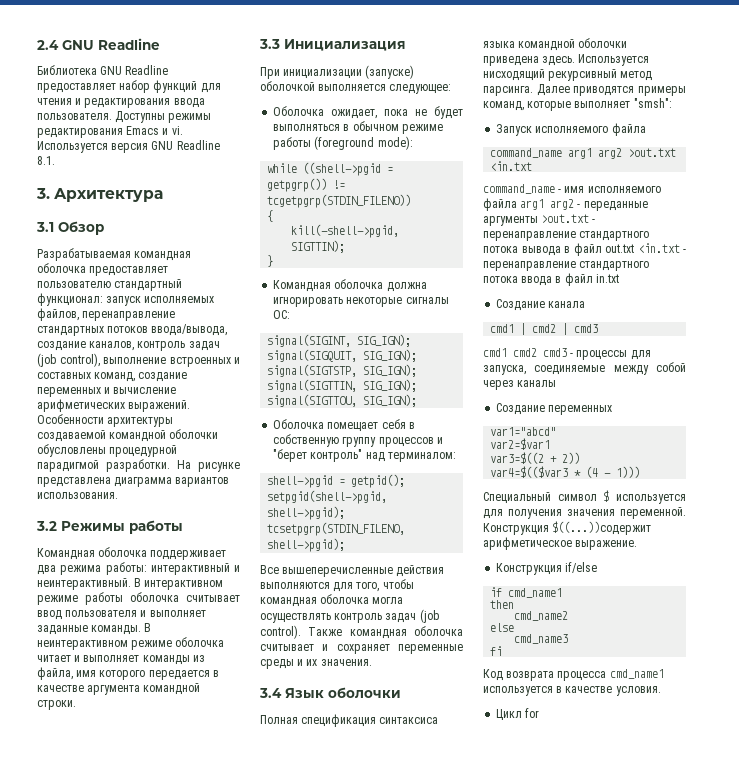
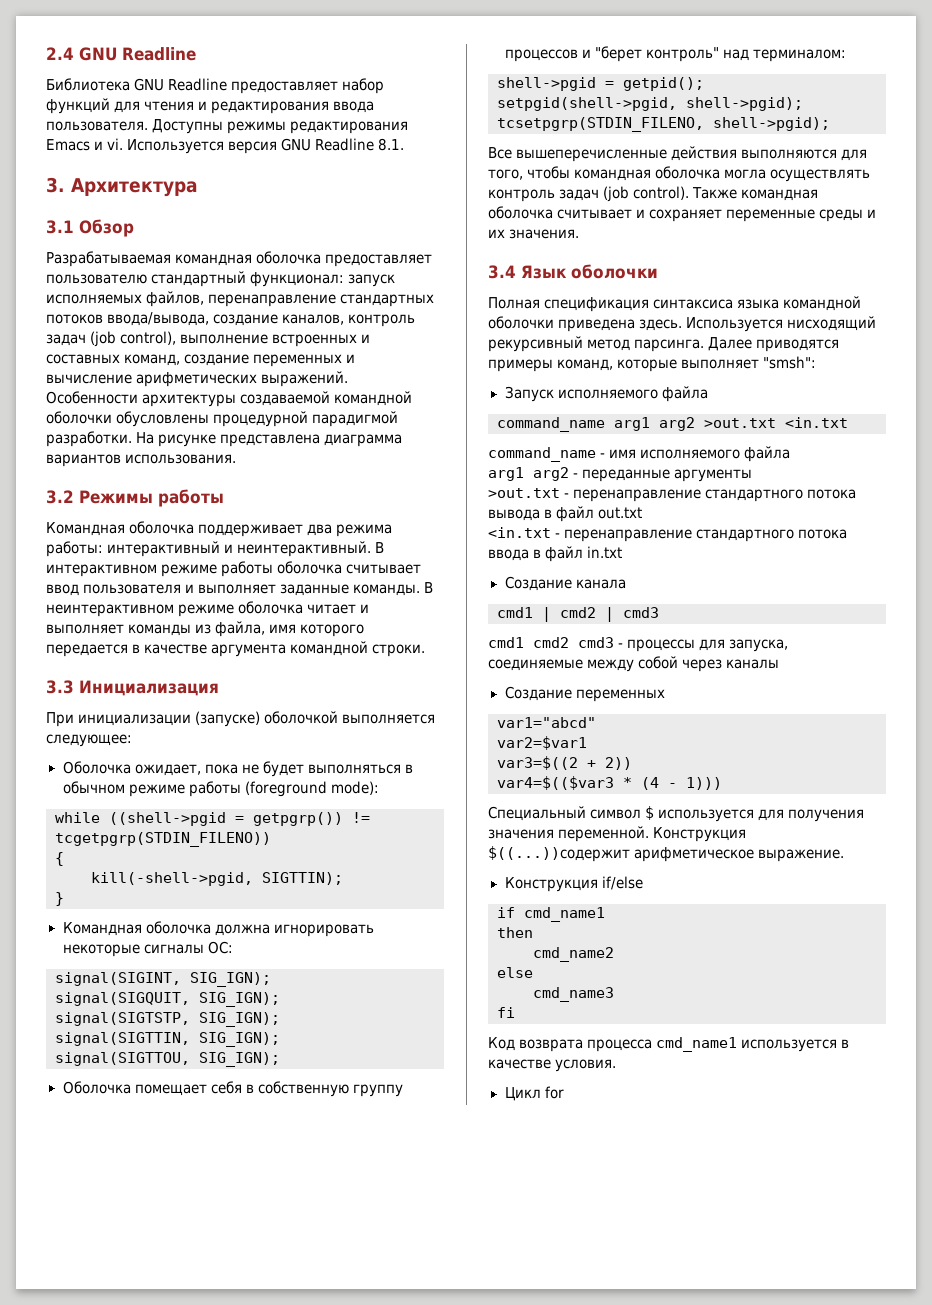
(517, 204) none -> (791, 454) //
(538, 221) none -> (753, 475) //
(634, 248) none -> (643, 513) //

